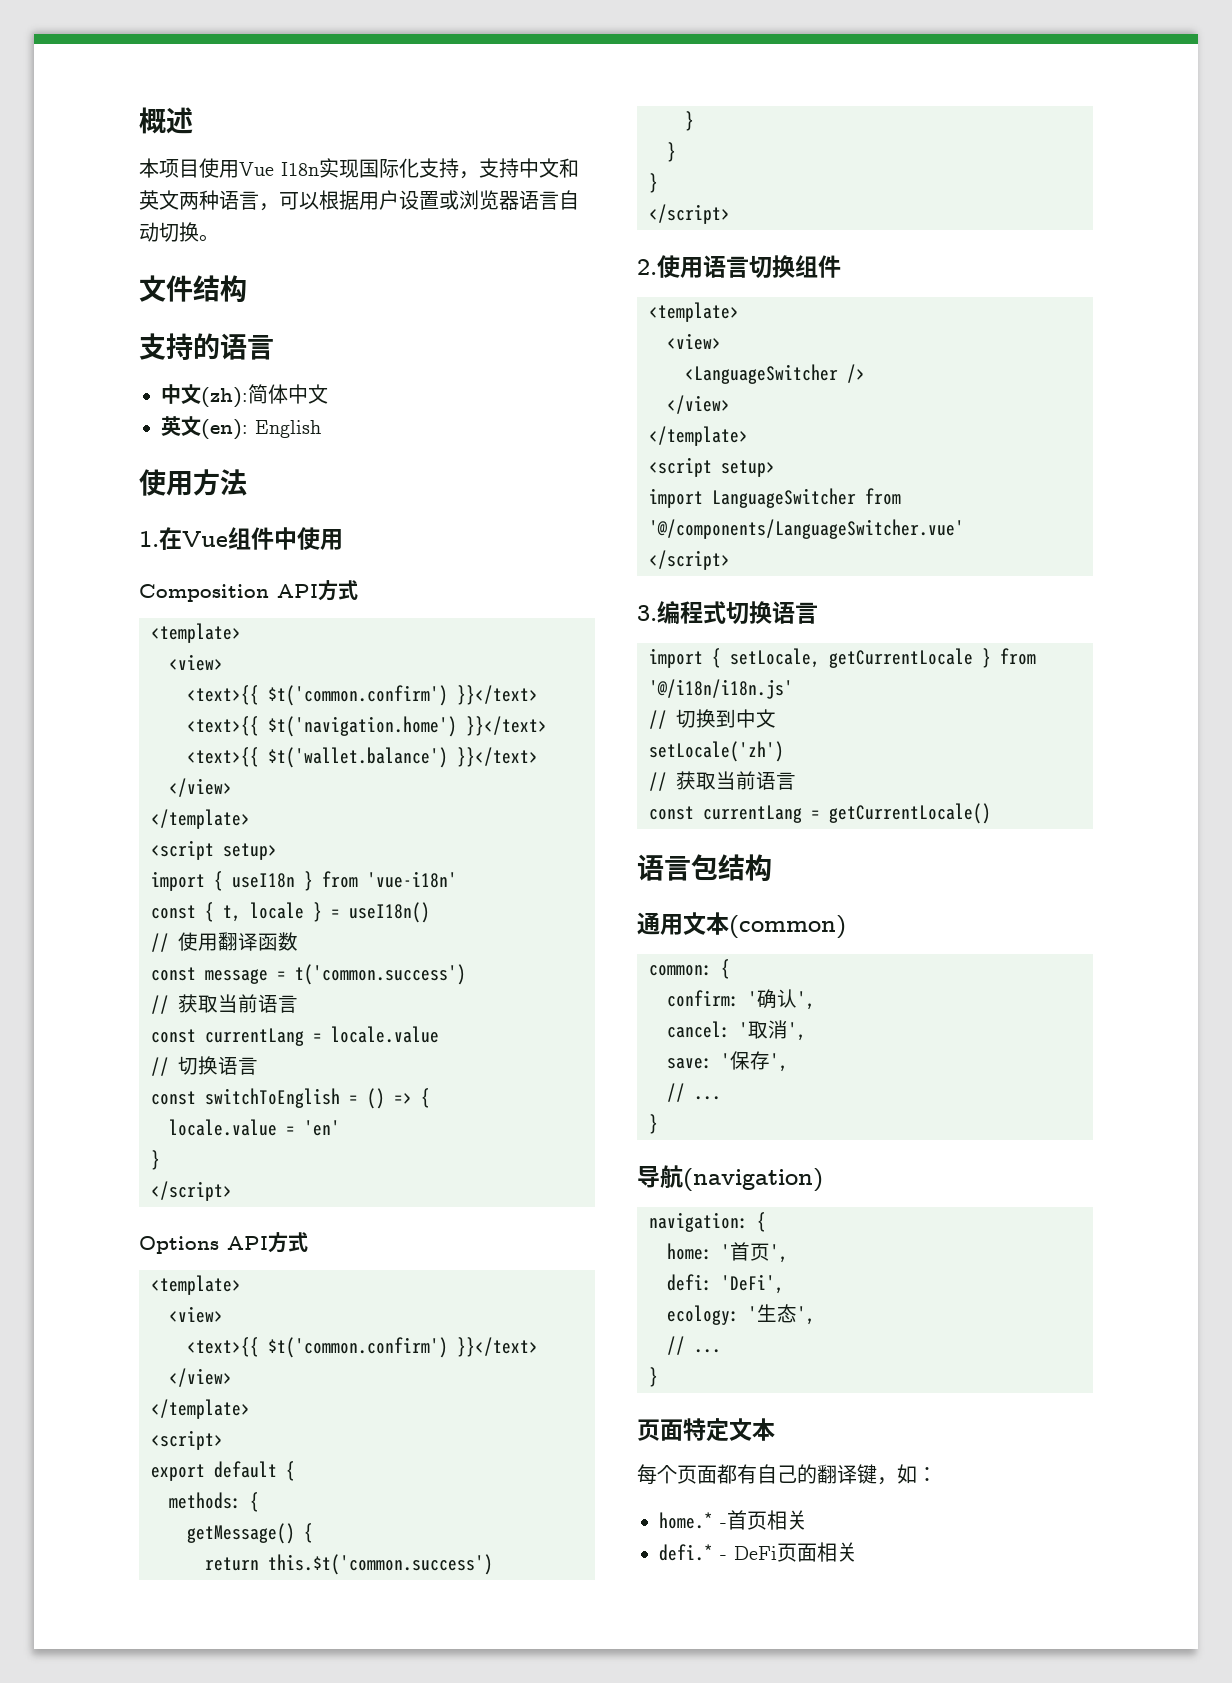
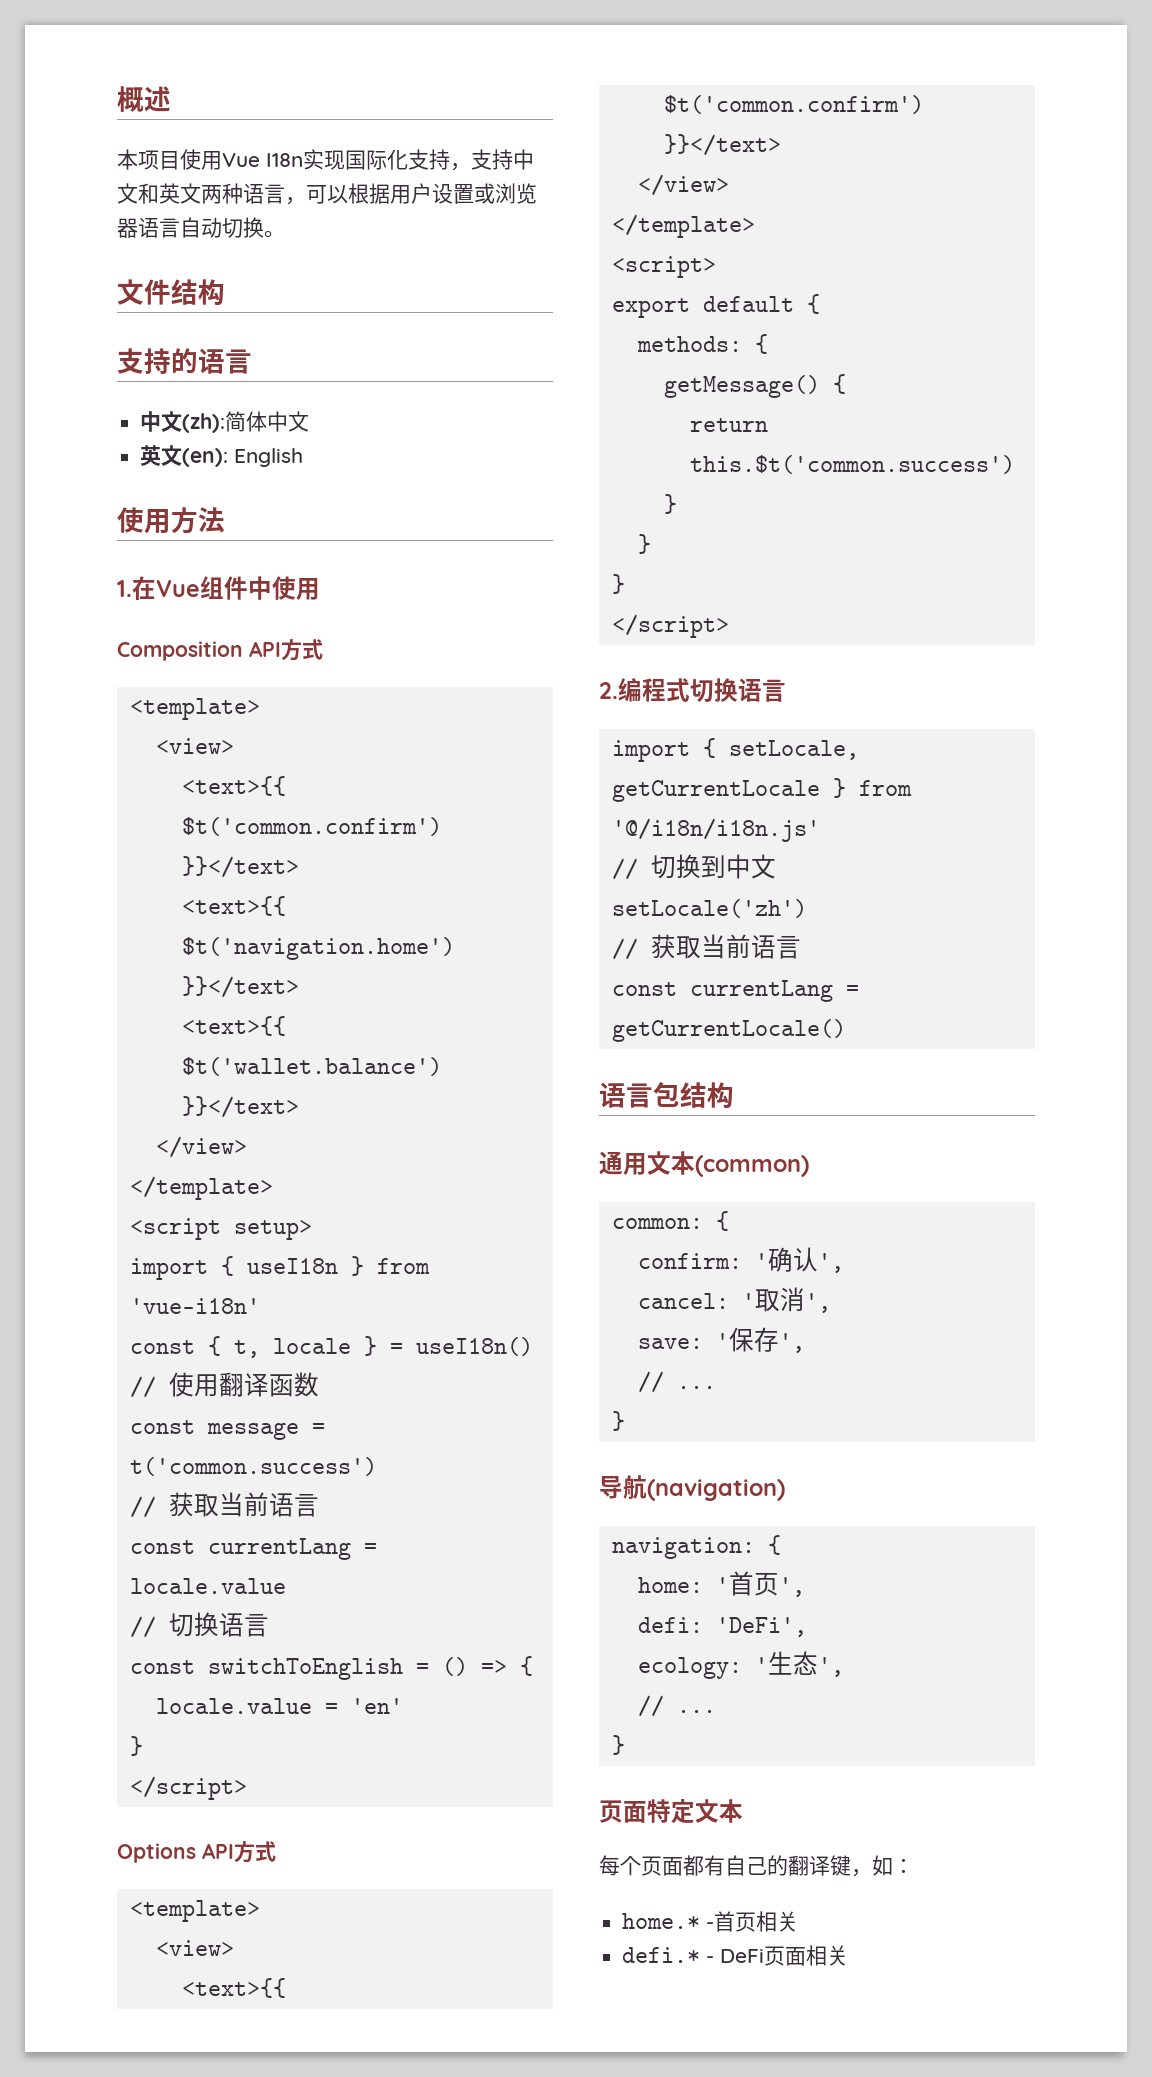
[657,255,841,279] [649,302,739,322] [667,333,721,350] [685,364,865,384] [667,395,730,414] [649,426,748,446] [649,457,775,477] [649,488,901,508] [649,519,964,539] [649,550,730,570] [637,605,657,621] 使用语言切换组件 // <template> // <view> // <LanguageSwitcher /> // </view> // </template> // <script setup> // import LanguageSwitcher from '@/components/LanguageSwitcher.vue' // </script> // 3. -> (618, 690) none

